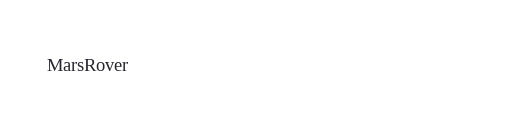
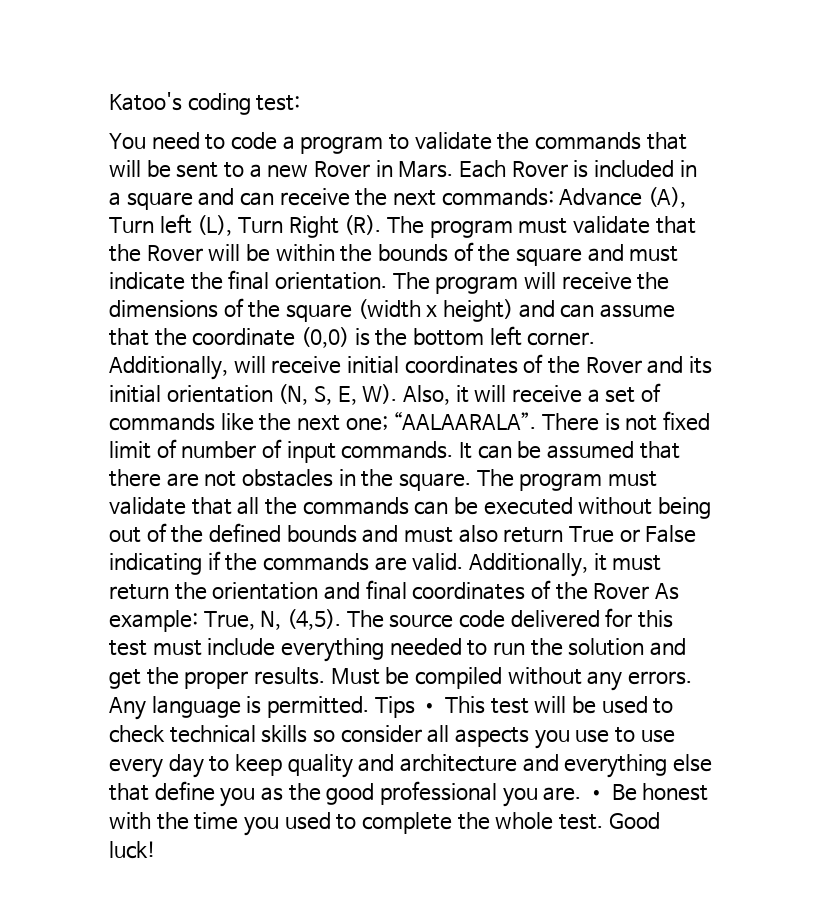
[47,59,128,71] MarsRover -> [109,92,301,115] [109,132,687,154] [109,160,697,178] [109,187,686,210] [109,214,696,238] [109,242,679,266] [109,270,670,294] [109,298,675,322] [109,326,596,348] [109,354,712,380] [109,383,662,405] [109,411,710,431] [109,439,680,463] [109,469,657,491] [109,497,711,519] [109,523,697,543] [109,551,662,577] [109,580,679,600] [109,608,673,632] [109,638,687,662] [109,667,692,691] [109,696,674,720] [109,725,675,749] [109,754,712,778] [109,781,709,807] [109,812,660,836] [109,841,156,859] Katoo's coding test: // You need to code a program to validate the commands that will be sent to a new Rover in Mars. Each Rover is included in a square and can receive the next commands: Advance (A), Turn left (L), Turn Right (R). The program must validate that the Rover will be within the bounds of the square and must indicate the final orientation. The program will receive the dimensions of the square (width x height) and can assume that the coordinate (0,0) is the bottom left corner. Additionally, will receive initial coordinates of the Rover and its initial orientation (N, S, E, W). Also, it will receive a set of commands like the next one; “AALAARALA”. There is not fixed limit of number of input commands. It can be assumed that there are not obstacles in the square. The program must validate that all the commands can be executed without being out of the defined bounds and must also return True or False indicating if the commands are valid. Additionally, it must return the orientation and final coordinates of the Rover As example: True, N, (4,5). The source code delivered for this test must include everything needed to run the solution and get the proper results. Must be compiled without any errors. Any language is permitted. Tips • This test will be used to check technical skills so consider all aspects you use to use every day to keep quality and architecture and everything else that define you as the good professional you are. • Be honest with the time you used to complete the whole test. Good luck!

